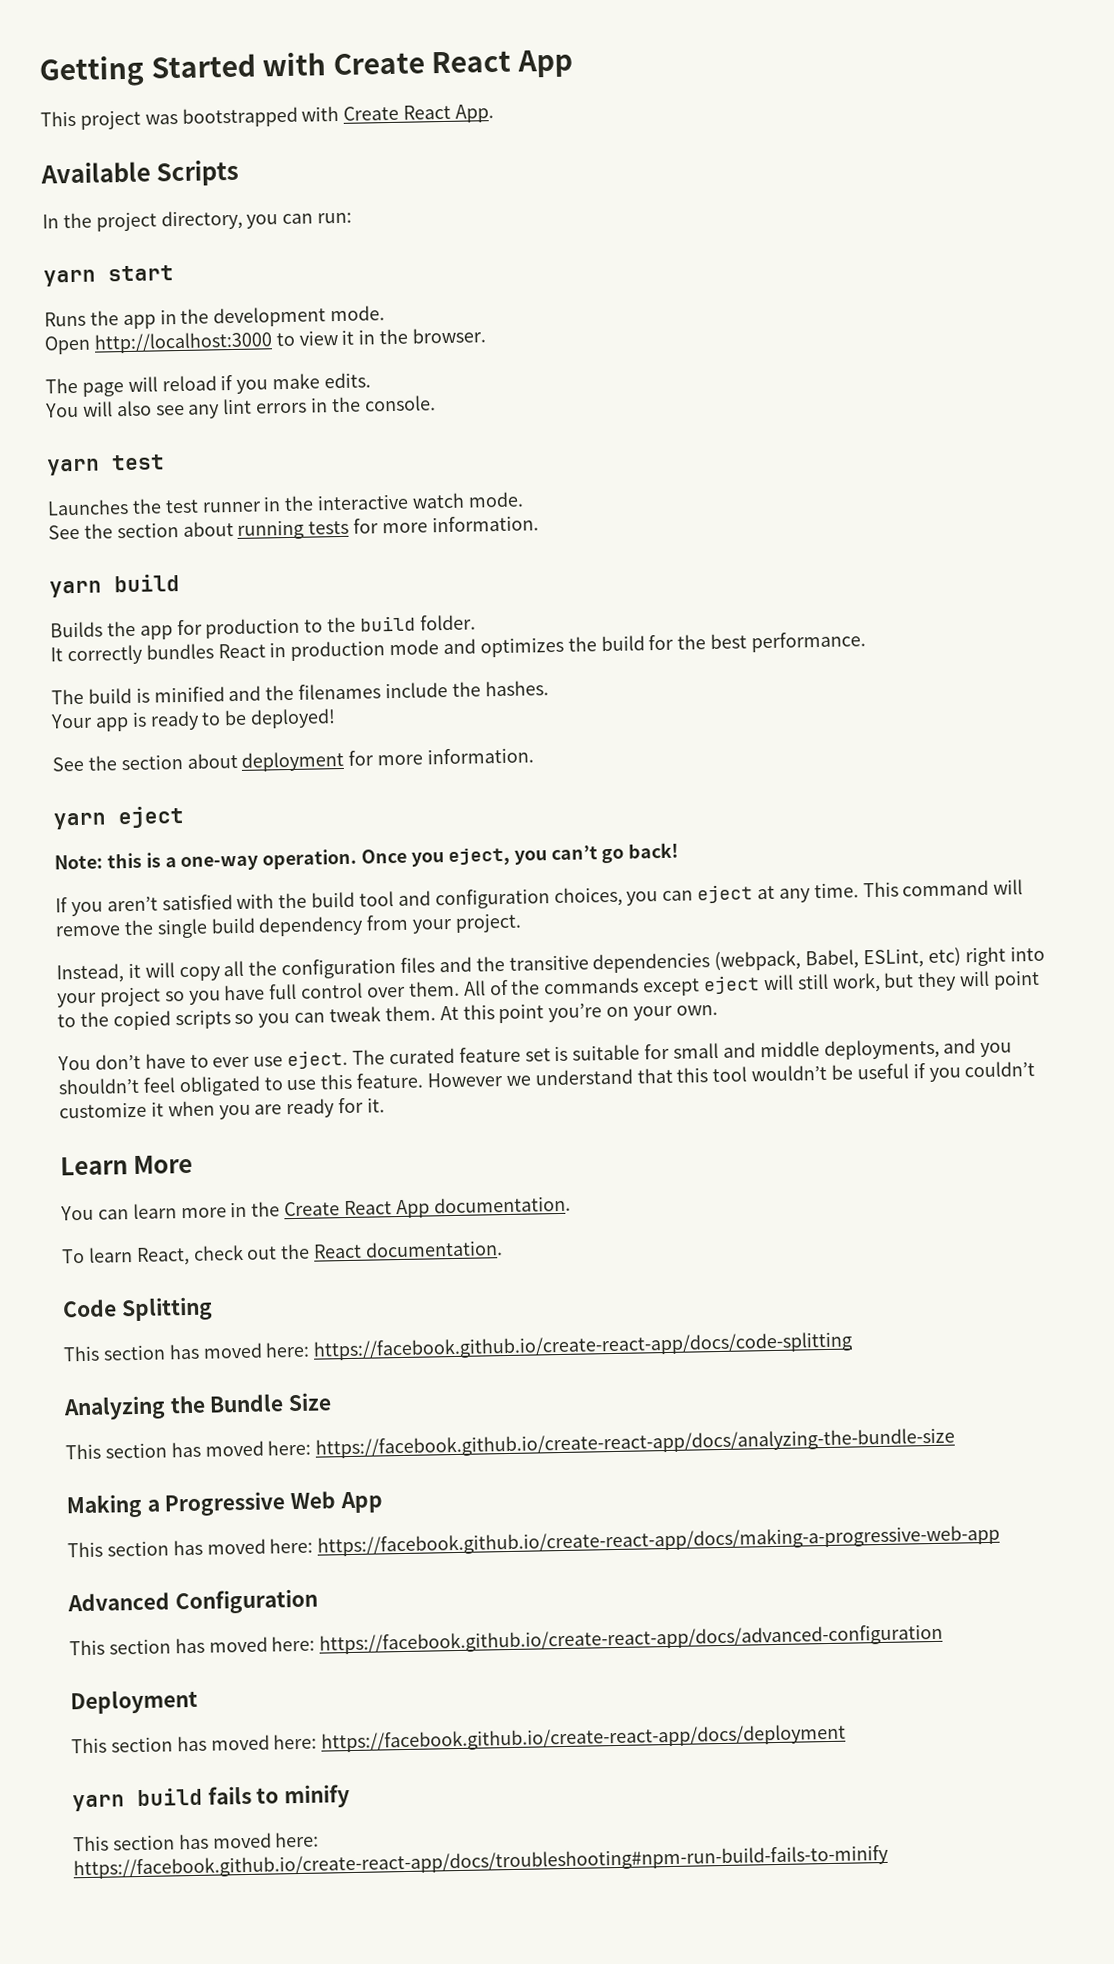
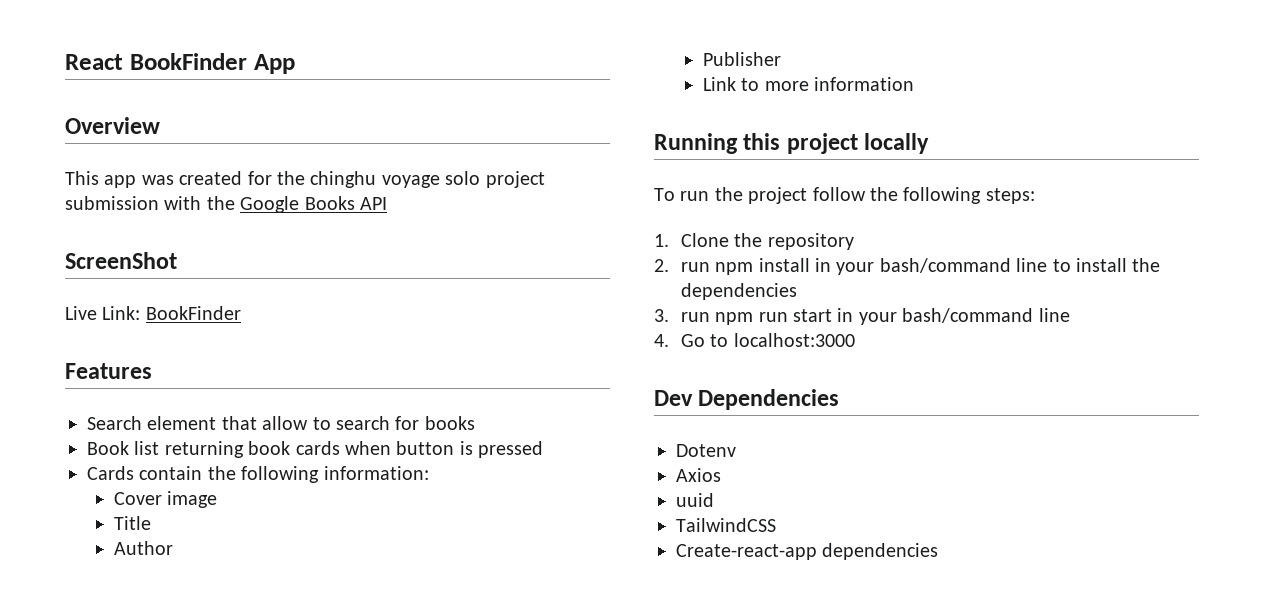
[39,49,573,88] [40,104,495,130] [40,159,240,187] [42,209,353,232] [43,265,174,287] [44,305,386,330] [44,327,487,355] [45,372,372,397] [45,395,436,419] [47,454,165,476] [47,491,524,516] [48,515,539,540] [49,574,180,598] [50,614,476,640] [50,631,867,666] [51,680,549,705] [50,708,337,732] [52,747,535,772] [53,806,185,830] [54,842,680,872] [55,879,1024,917] [55,912,523,939] [56,945,1045,984] [57,969,1041,1008] [57,1003,718,1031] [57,1038,1013,1071] [58,1060,1036,1097] [59,1097,386,1120] [60,1154,194,1176] [60,1195,571,1221] [61,1240,504,1266] [62,1296,213,1322] [63,1331,853,1362] [63,1392,333,1421] [65,1427,956,1460] [66,1491,383,1519] [67,1524,1001,1558] [67,1588,318,1615] [69,1623,944,1656] [70,1688,198,1715] [71,1723,847,1754] [72,1784,351,1812] [73,1831,320,1852] [73,1844,889,1880] Getting Started with Create React App // This project was bootstrapped with Create React App. // Available Scripts // In the project directory, you can run: // yarn start // Runs the app in the development mode. // Open http://localhost:3000 to view it in the browser. // The page will reload if you make edits. // You will also see any lint errors in the console. // yarn test // Launches the test runner in the interactive watch mode. // See the section about running tests for more information. // yarn build // Builds the app for production to the build folder. // It correctly bundles React in production mode and optimizes the build for the best performance. // The build is minified and the filenames include the hashes. // Your app is ready to be deployed! // See the section about deployment for more information. // yarn eject // Note: this is a one-way operation. Once you eject, you can’t go back! // If you aren’t satisfied with the build tool and configuration choices, you can eject at any time. This command will remove the single build dependency from your project. // Instead, it will copy all the configuration files and the transitive dependencies (webpack, Babel, ESLint, etc) right into your project so you have full control over them. All of the commands except eject will still work, but they will point to the copied scripts so you can tweak them. At this point you’re on your own. // You don’t have to ever use eject. The curated feature set is suitable for small and middle deployments, and you shouldn’t feel obligated to use this feature. However we understand that this tool wouldn’t be useful if you couldn’t customize it when you are ready for it. // Learn More // You can learn more in the Create React App documentation. // To learn React, check out the React documentation. // Code Splitting // This section has moved here: https://facebook.github.io/create-react-app/docs/code-splitting // Analyzing the Bundle Size // This section has moved here: https://facebook.github.io/create-react-app/docs/analyzing-the-bundle-size // Making a Progressive Web App // This section has moved here: https://facebook.github.io/create-react-app/docs/making-a-progressive-web-app // Advanced Configuration // This section has moved here: https://facebook.github.io/create-react-app/docs/advanced-configuration // Deployment // This section has moved here: https://facebook.github.io/create-react-app/docs/deployment // yarn build fails to minify // This section has moved here: https://facebook.github.io/create-react-app/docs/troubleshooting#npm-run-build-fails-to-minify -> [65,53,295,74] [65,117,160,134] [65,171,545,188] [65,196,387,213] [65,252,177,269] [65,306,241,320] [65,363,152,379] [87,416,475,430] [87,441,544,458] [87,466,429,483] [113,491,218,508] [113,516,151,530] [113,541,173,555] [702,52,781,66] [702,77,915,91] [654,133,930,154] [654,187,1035,204] [654,233,854,250] [654,258,1161,275] [680,283,797,300] [654,308,1070,325] [654,333,855,347] [654,389,840,410] [676,444,736,457] [676,468,721,482] [676,493,714,507] [676,518,776,532] [676,543,939,560] React BookFinder App // Overview // This app was created for the chinghu voyage solo project submission with the Google Books API // ScreenShot // Live Link: BookFinder // Features // Search element that allow to search for books // Book list returning book cards when button is pressed // Cards contain the following information: // Cover image // Title // Author // Publisher // Link to more information // Running this project locally // To run the project follow the following steps: // 1. Clone the repository // 2. run npm install in your bash/command line to install the dependencies // 3. run npm run start in your bash/command line // 4. Go to localhost:3000 // Dev Dependencies // Dotenv // Axios // uuid // TailwindCSS // Create-react-app dependencies

